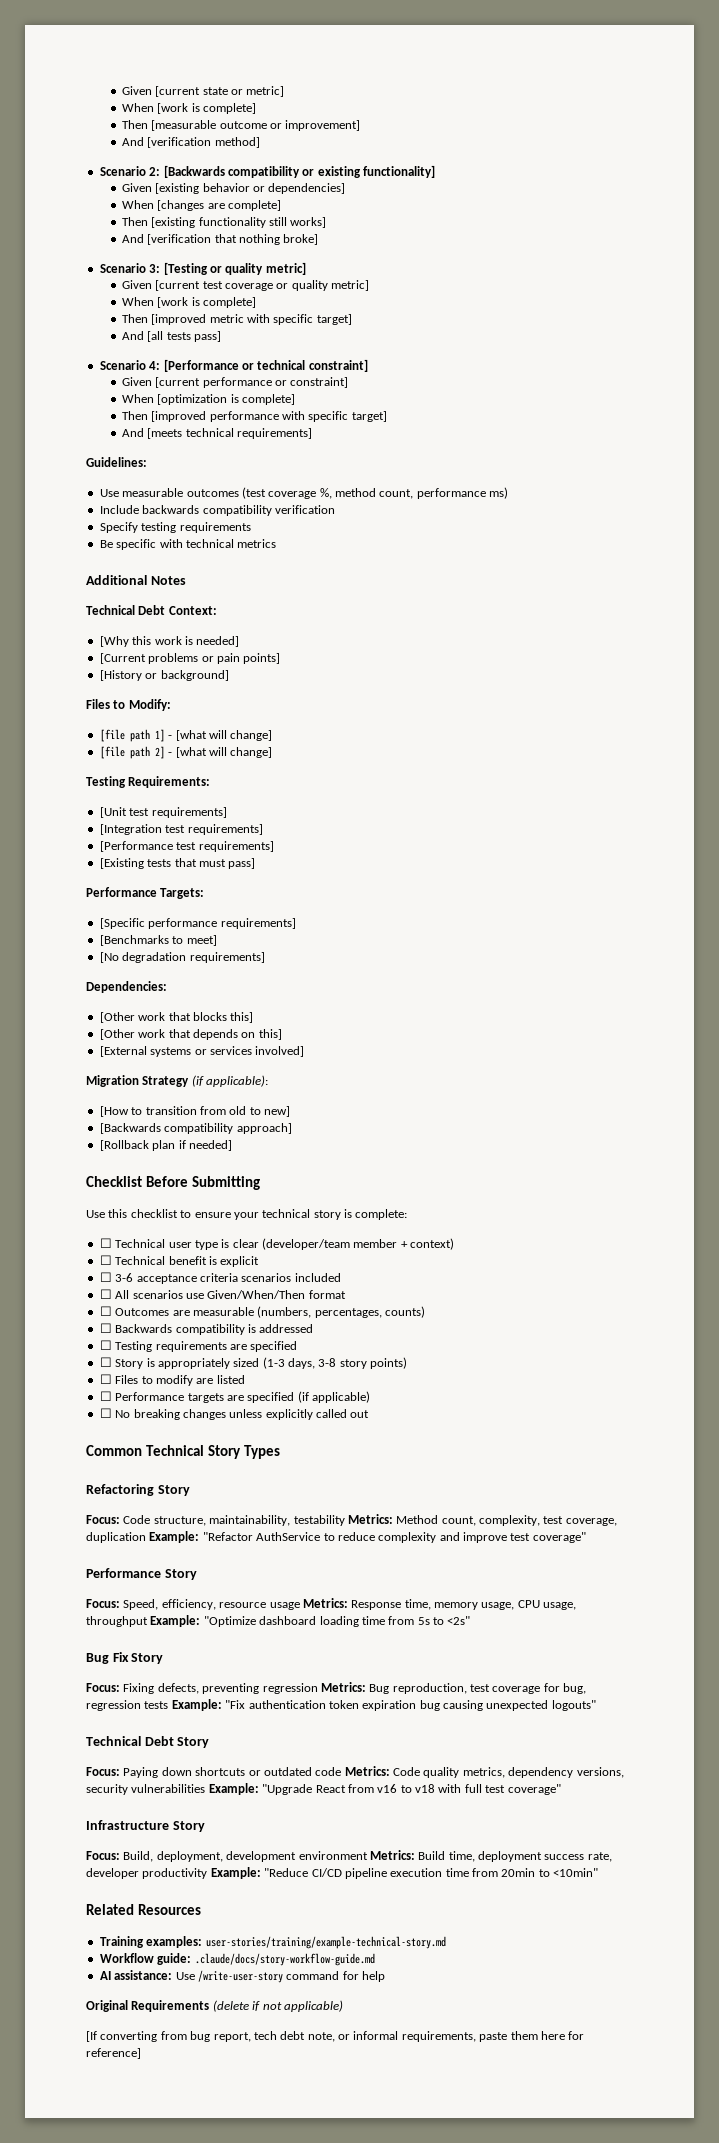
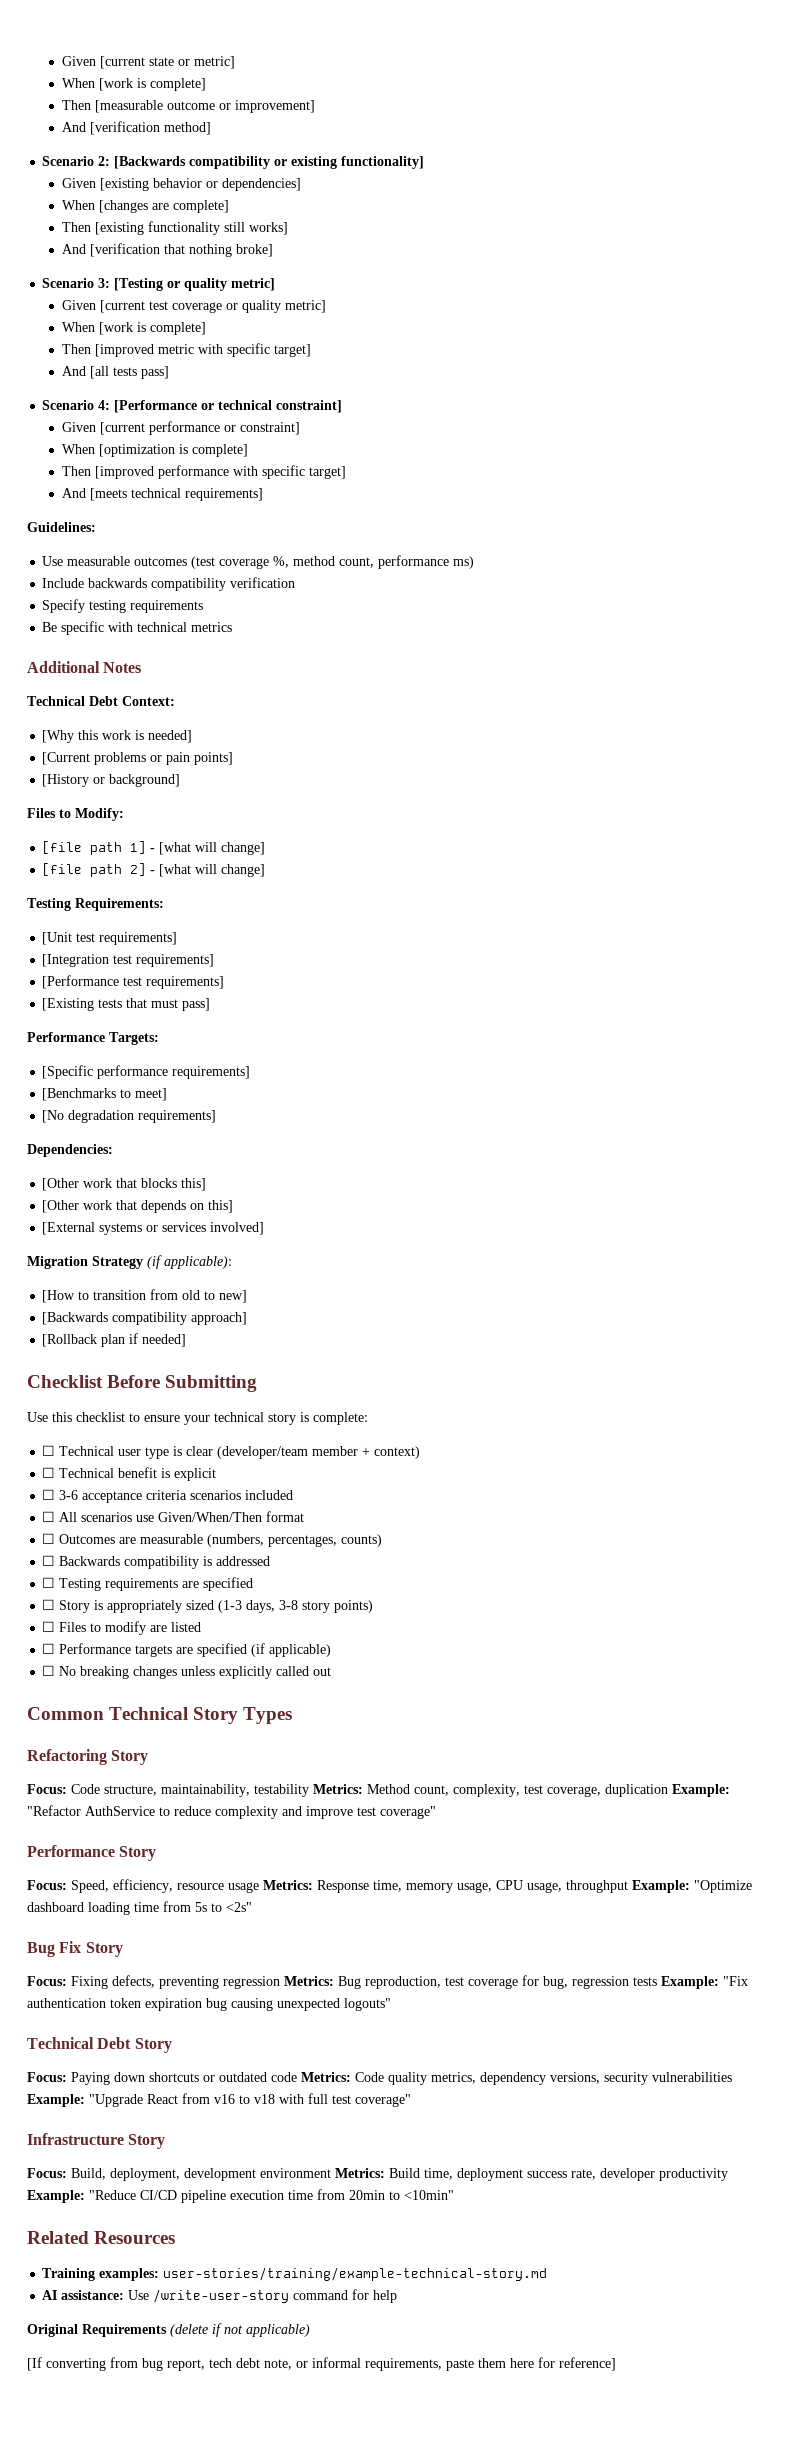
[99,1953,375,1966] // Workflow guide: .claude/docs/story-workflow-guide.md -> (548, 2274) none

